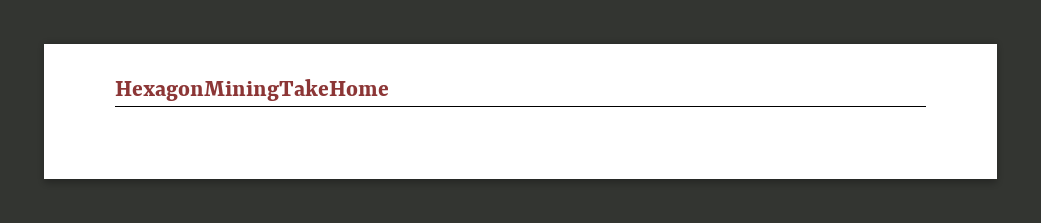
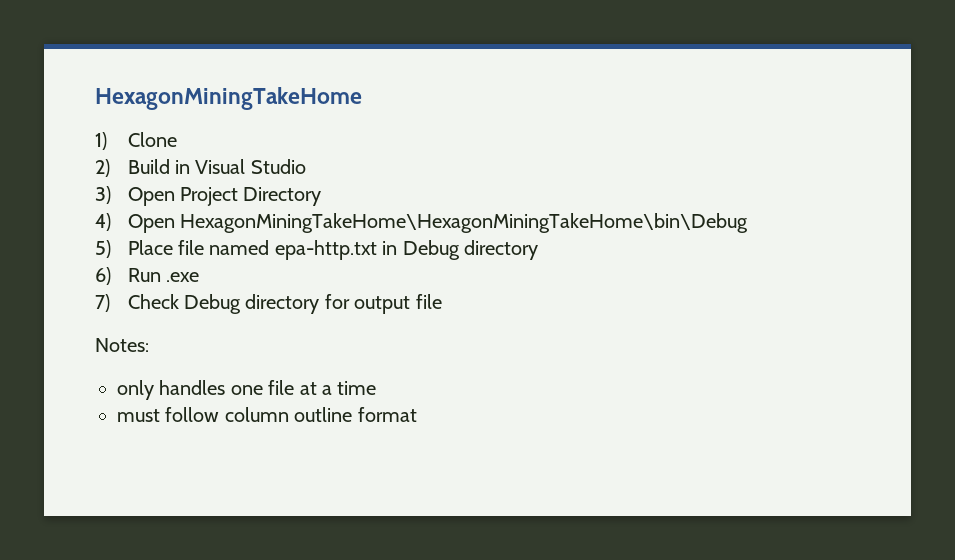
(389, 90) none -> [95,132,177,150] [95,159,306,177] [95,186,322,206] [95,213,749,233] [95,240,539,260] [95,267,200,285] [95,294,442,314] [95,338,149,352] [117,380,377,400] [117,407,417,422] // 1) Clone // 2) Build in Visual Studio // 3) Open Project Directory // 4) Open HexagonMiningTakeHome\HexagonMiningTakeHome\bin\Debug // 5) Place file named epa-http.txt in Debug directory // 6) Run .exe // 7) Check Debug directory for output file // Notes: // only handles one file at a time // must follow column outline format

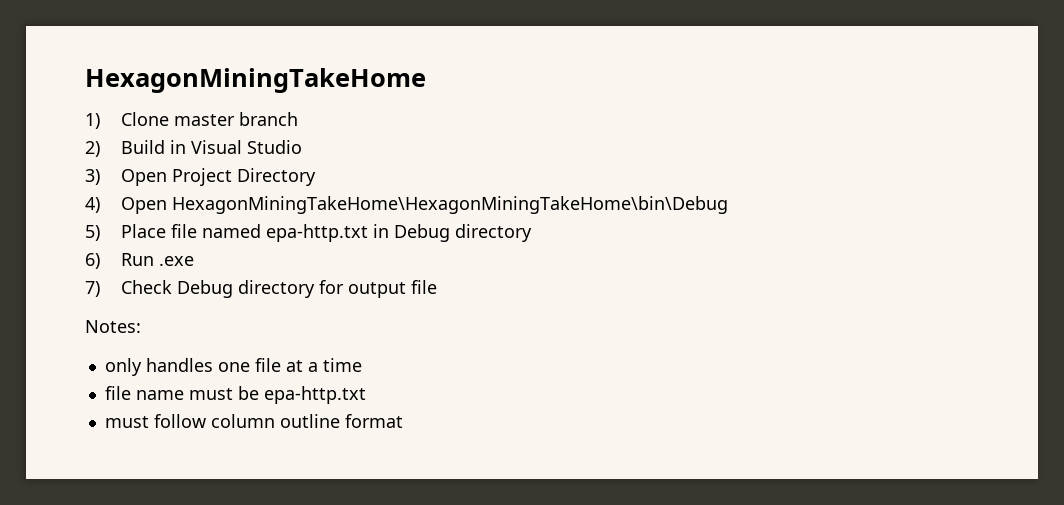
(177, 139) none -> [173,112,298,126] master branch
(377, 388) none -> [104,386,366,404] // file name must be epa-http.txt

